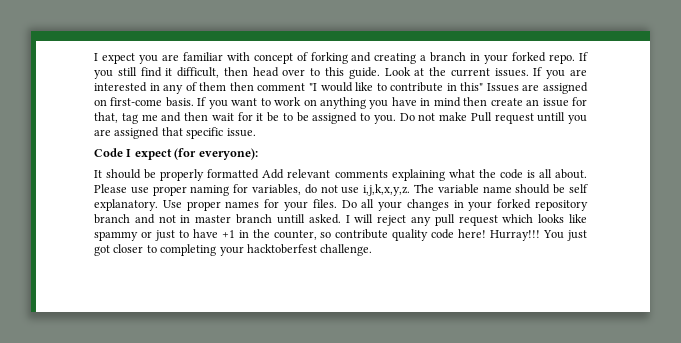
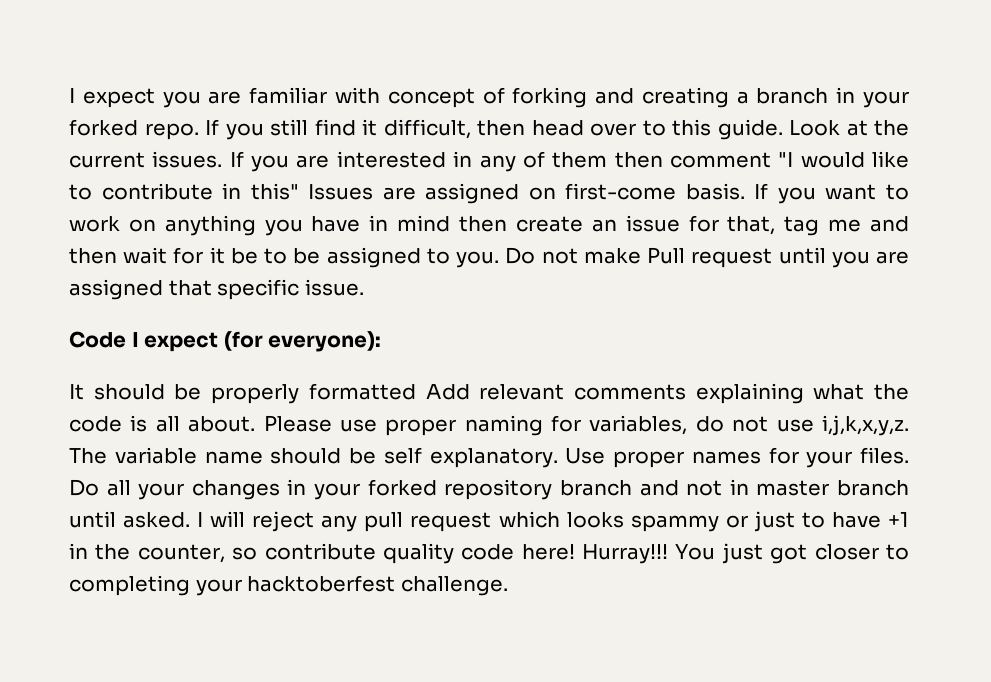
[537,112,566,122] untill -> [778,247,826,264] until
[276,214,305,224] untill -> [69,511,116,528] until
[569,214,587,223] like -> (624, 520) none

